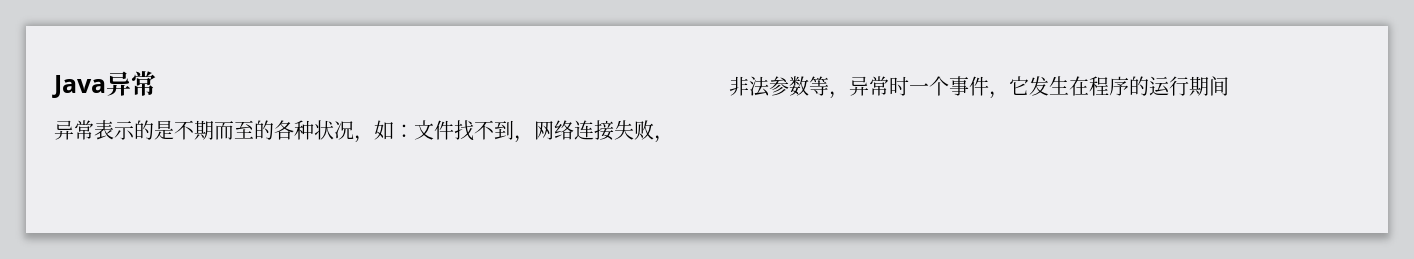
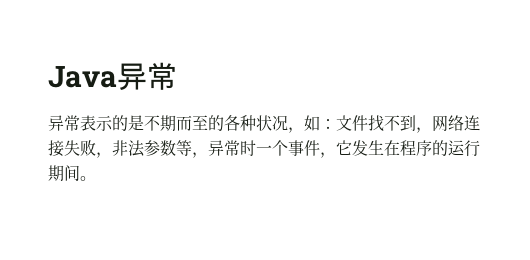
(1229, 86) none -> [80,176,96,181] 。

